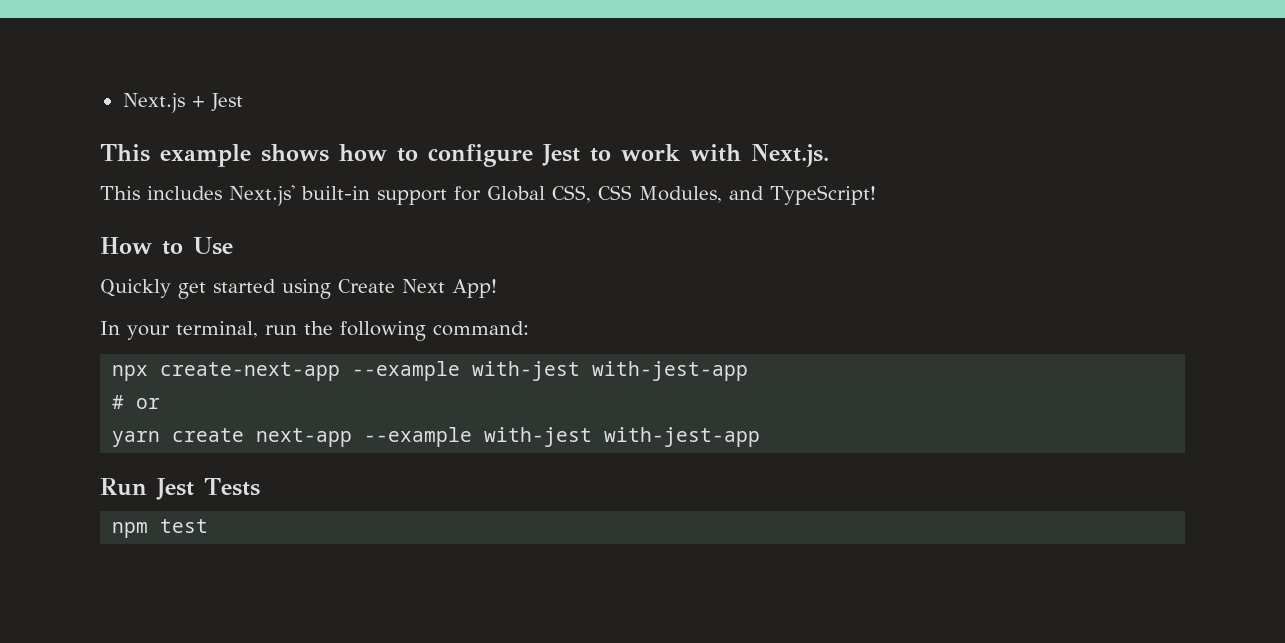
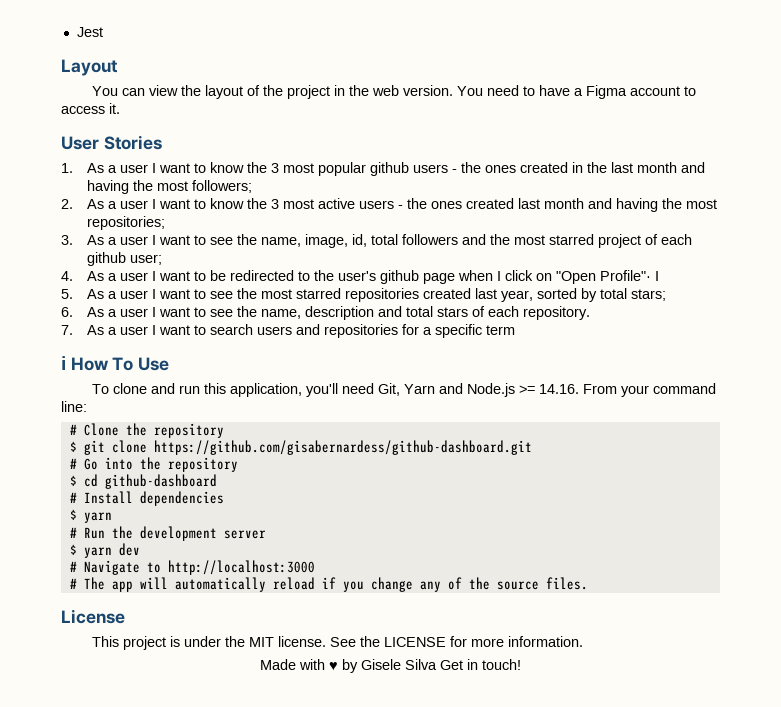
[122,93,205,113] Next.js + -> (76, 32) none
[100,144,829,167] [100,185,876,206] [100,237,233,255] [100,279,497,299] [100,321,529,341] [112,361,749,381] [112,395,161,409] [112,427,761,447] [100,478,260,500] [112,519,209,538] This example shows how to configure Jest to work with Next.js. // This includes Next.js' built-in support for Global CSS, CSS Modules, and TypeScript! // How to Use // Quickly get started using Create Next App! // In your terminal, run the following command: // npx create-next-app --example with-jest with-jest-app // # or // yarn create next-app --example with-jest with-jest-app // Run Jest Tests // npm test -> [61,59,118,76] [92,85,697,99] [61,103,120,114] [61,135,162,150] [61,162,706,176] [87,180,253,194] [61,198,718,212] [87,216,166,230] [61,234,693,248] [87,252,163,266] [61,270,660,284] [61,288,667,302] [61,306,591,320] [61,324,516,338] [61,356,170,371] [92,383,717,397] [61,401,87,412] [69,423,224,438] [69,440,532,455] [69,457,238,472] [69,474,217,489] [69,491,224,506] [69,509,112,523] [69,526,266,541] [69,543,140,558] [69,560,315,575] [69,577,588,592] [61,609,125,624] [92,636,584,650] [260,659,521,673] Layout // You can view the layout of the project in the web version. You need to have a Figma account to access it. // User Stories // 1. As a user I want to know the 3 most popular github users - the ones created in the last month and having the most followers; // 2. As a user I want to know the 3 most active users - the ones created last month and having the most repositories; // 3. As a user I want to see the name, image, id, total followers and the most starred project of each github user; // 4. As a user I want to be redirected to the user's github page when I click on "Open Profile"· I // 5. As a user I want to see the most starred repositories created last year, sorted by total stars; // 6. As a user I want to see the name, description and total stars of each repository. // 7. As a user I want to search users and repositories for a specific term // ℹ How To Use // To clone and run this application, you'll need Git, Yarn and Node.js >= 14.16. From your command line: // # Clone the repository // $ git clone https://github.com/gisabernardess/github-dashboard.git // # Go into the repository // $ cd github-dashboard // # Install dependencies // $ yarn // # Run the development server // $ yarn dev // # Navigate to http://localhost:3000 // # The app will automatically reload if you change any of the source files. // License // This project is under the MIT license. See the LICENSE for more information. // Made with ♥ by Gisele Silva Get in touch!

